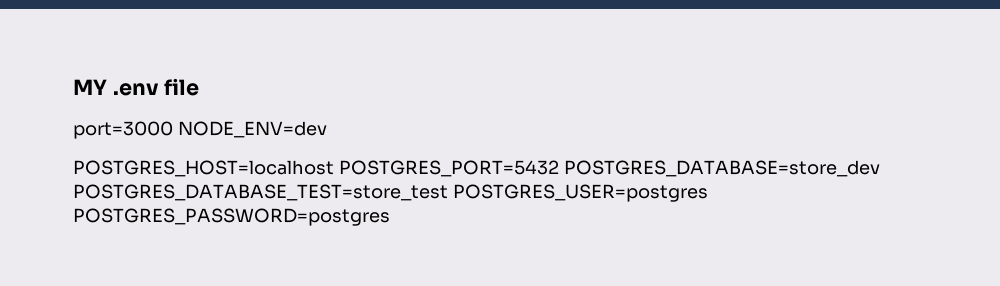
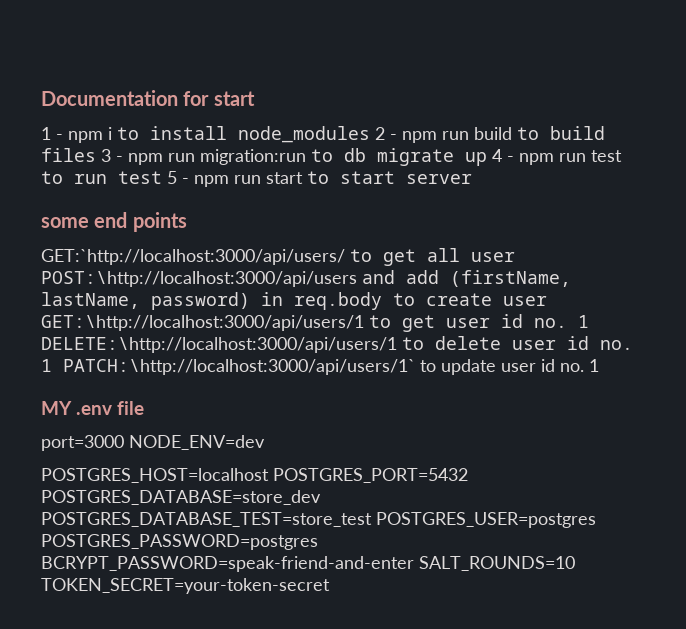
(73, 87) none -> [41,90,255,106] [41,126,605,143] [41,148,622,166] [41,171,472,187] [41,212,187,232] [41,248,515,266] [41,270,571,287] [41,292,547,310] [41,314,589,332] [41,336,633,353] [41,359,599,375] Documentation for start // 1 - npm i to install node_modules 2 - npm run build to build files 3 - npm run migration:run to db migrate up 4 - npm run test to run test 5 - npm run start to start server // some end points // GET:`http://localhost:3000/api/users/ to get all user POST:\http://localhost:3000/api/users and add (firstName, lastName, password) in req.body to create user GET:\http://localhost:3000/api/users/1 to get user id no. 1 DELETE:\http://localhost:3000/api/users/1 to delete user id no. 1 PATCH:\http://localhost:3000/api/users/1` to update user id no. 1 //
(390, 217) none -> [41,556,575,572] [41,578,330,594] BCRYPT_PASSWORD=speak-friend-and-enter SALT_ROUNDS=10 TOKEN_SECRET=your-token-secret

